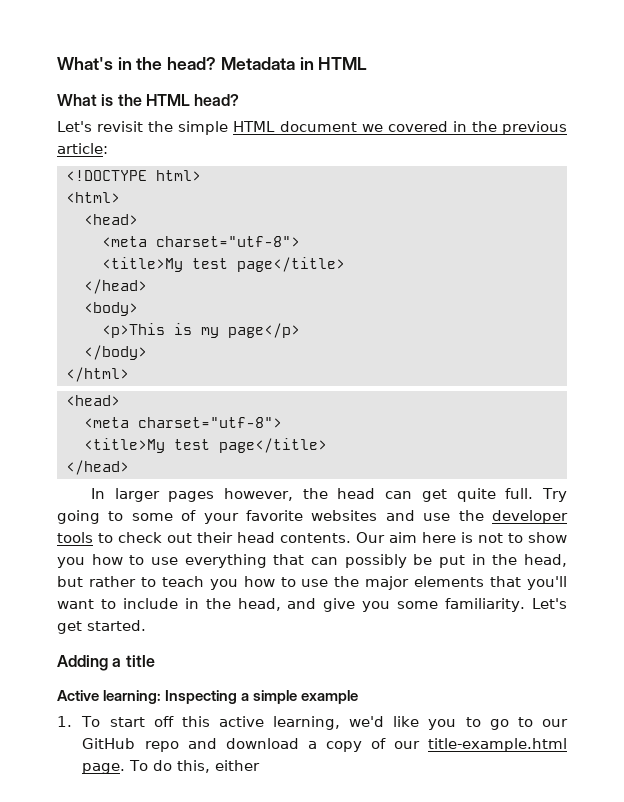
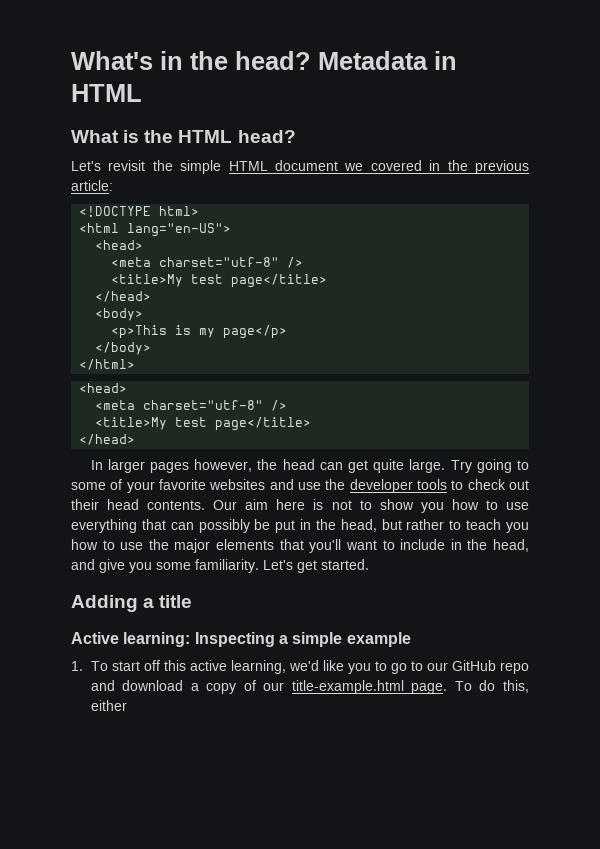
[65,192,120,203] [83,214,138,225] [101,236,300,247] <html> // <head> // <meta charset="utf-8"> -> [79,223,232,237] [95,240,144,250] [111,257,304,268] <html lang="en-US"> // <head> // <meta charset="utf-8" />
[137,417,282,428] charset="utf-8"> -> [143,400,288,411] charset="utf-8" />
[505,488,534,499] full. -> [409,459,446,473] large.

